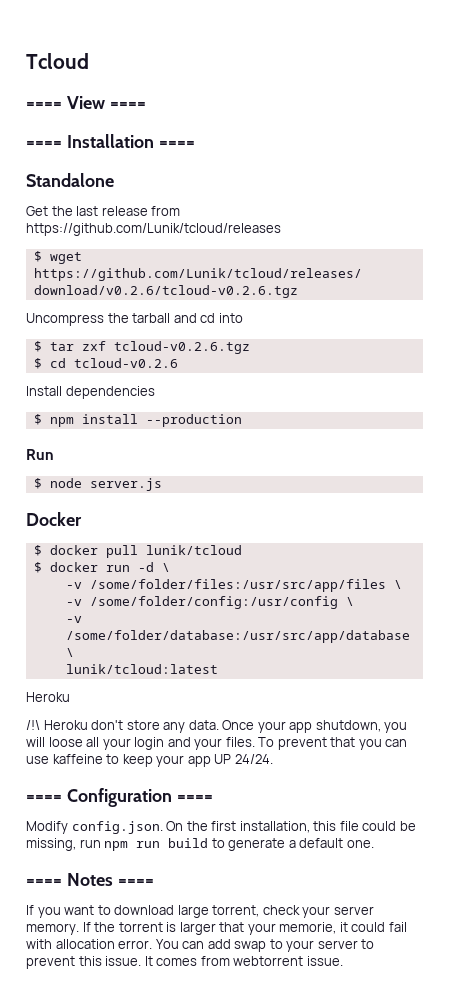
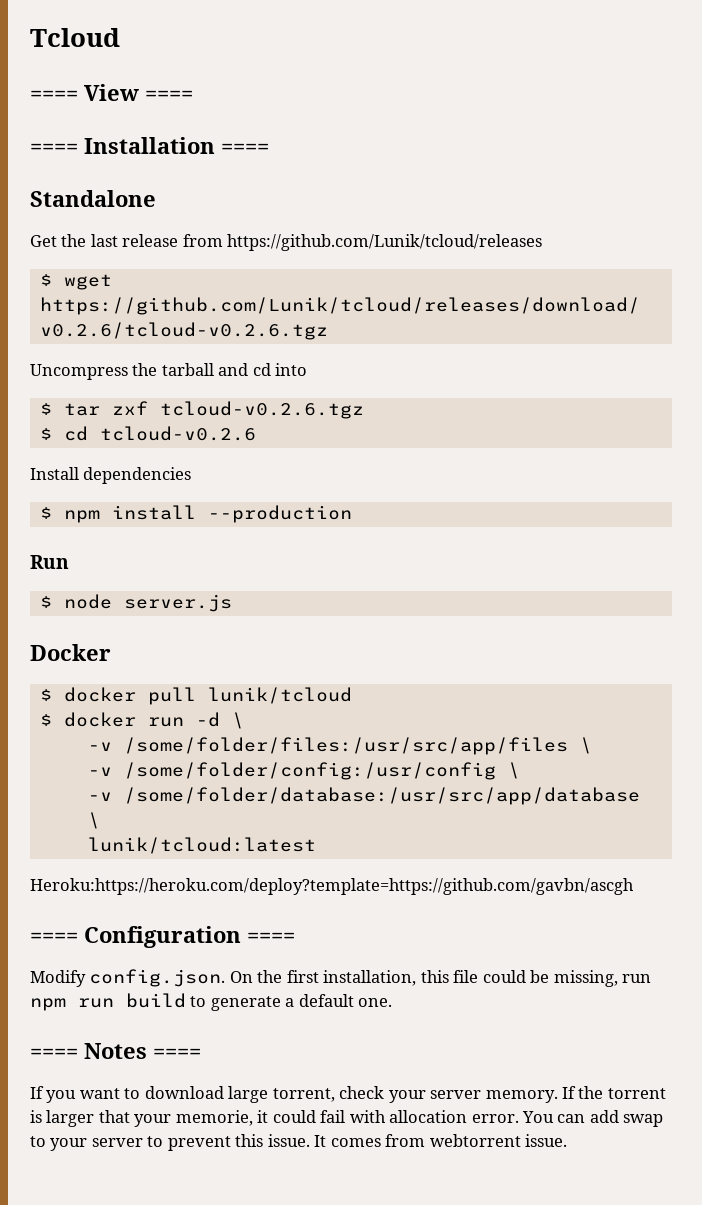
[26,692,70,702] [26,720,408,733] [26,737,408,750] [26,754,273,767] Heroku // /!\ Heroku don't store any data. Once your app shutdown, you will loose all your login and your files. To prevent that you can use kaffeine to keep your app UP 24/24. -> [30,878,634,895] Heroku:https://heroku.com/deploy?template=https://github.com/gavbn/ascgh

